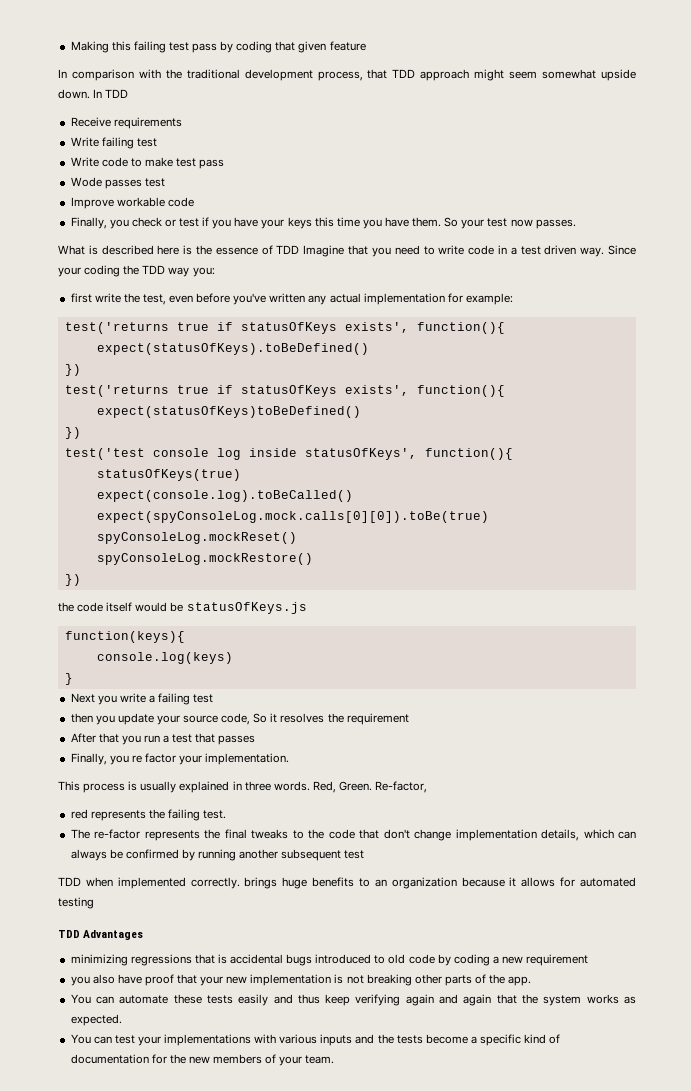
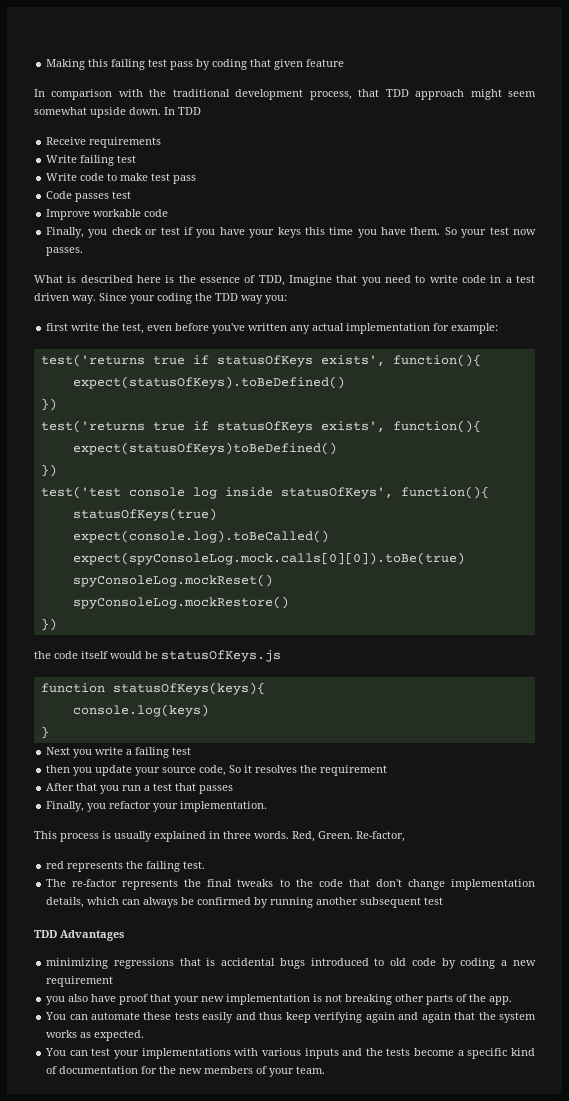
[70,177,102,187] Wode -> [46,191,73,199] Code
[276,245,300,254] TDD -> [258,275,285,286] TDD,
[64,631,185,643] function(keys){ -> [40,682,265,695] function statusOfKeys(keys){
[131,753,176,763] re factor -> [109,801,152,809] refactor
[58,877,636,889] [58,897,94,909] // TDD when implemented correctly. brings huge benefits to an organization because it allows for automated testing -> (444, 901) none

